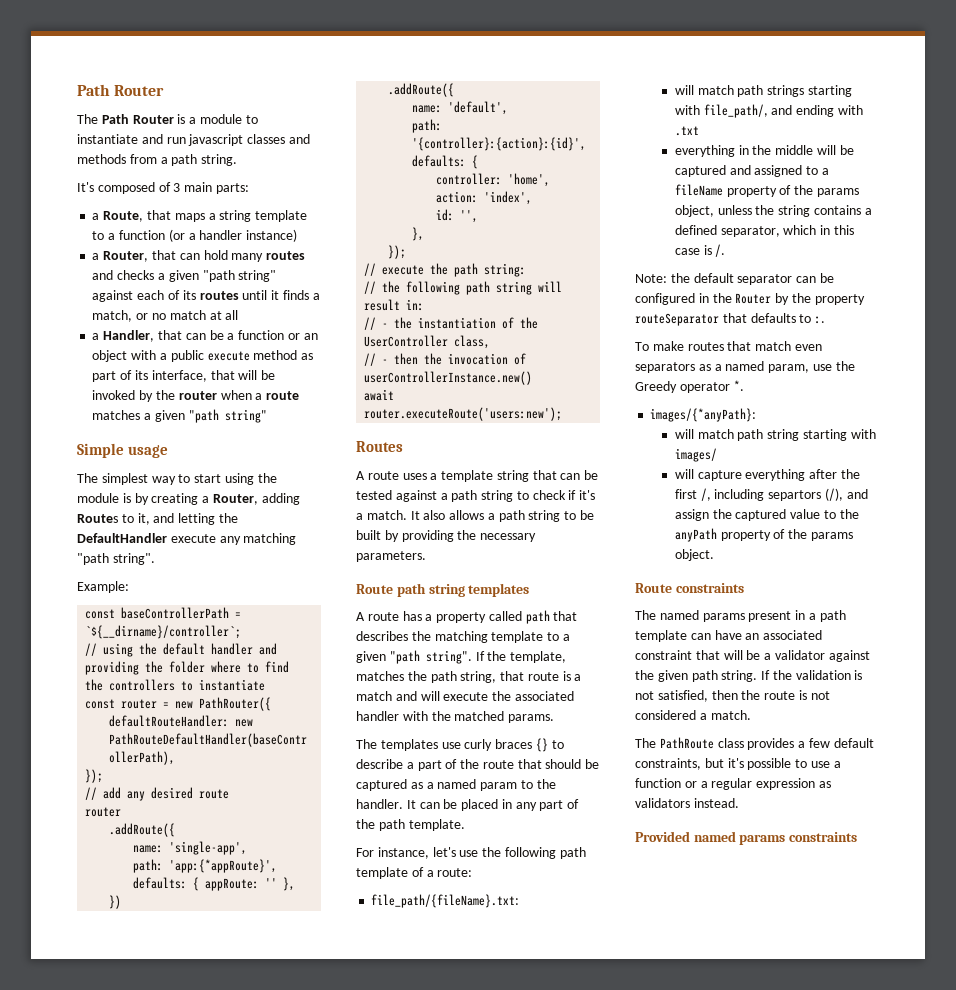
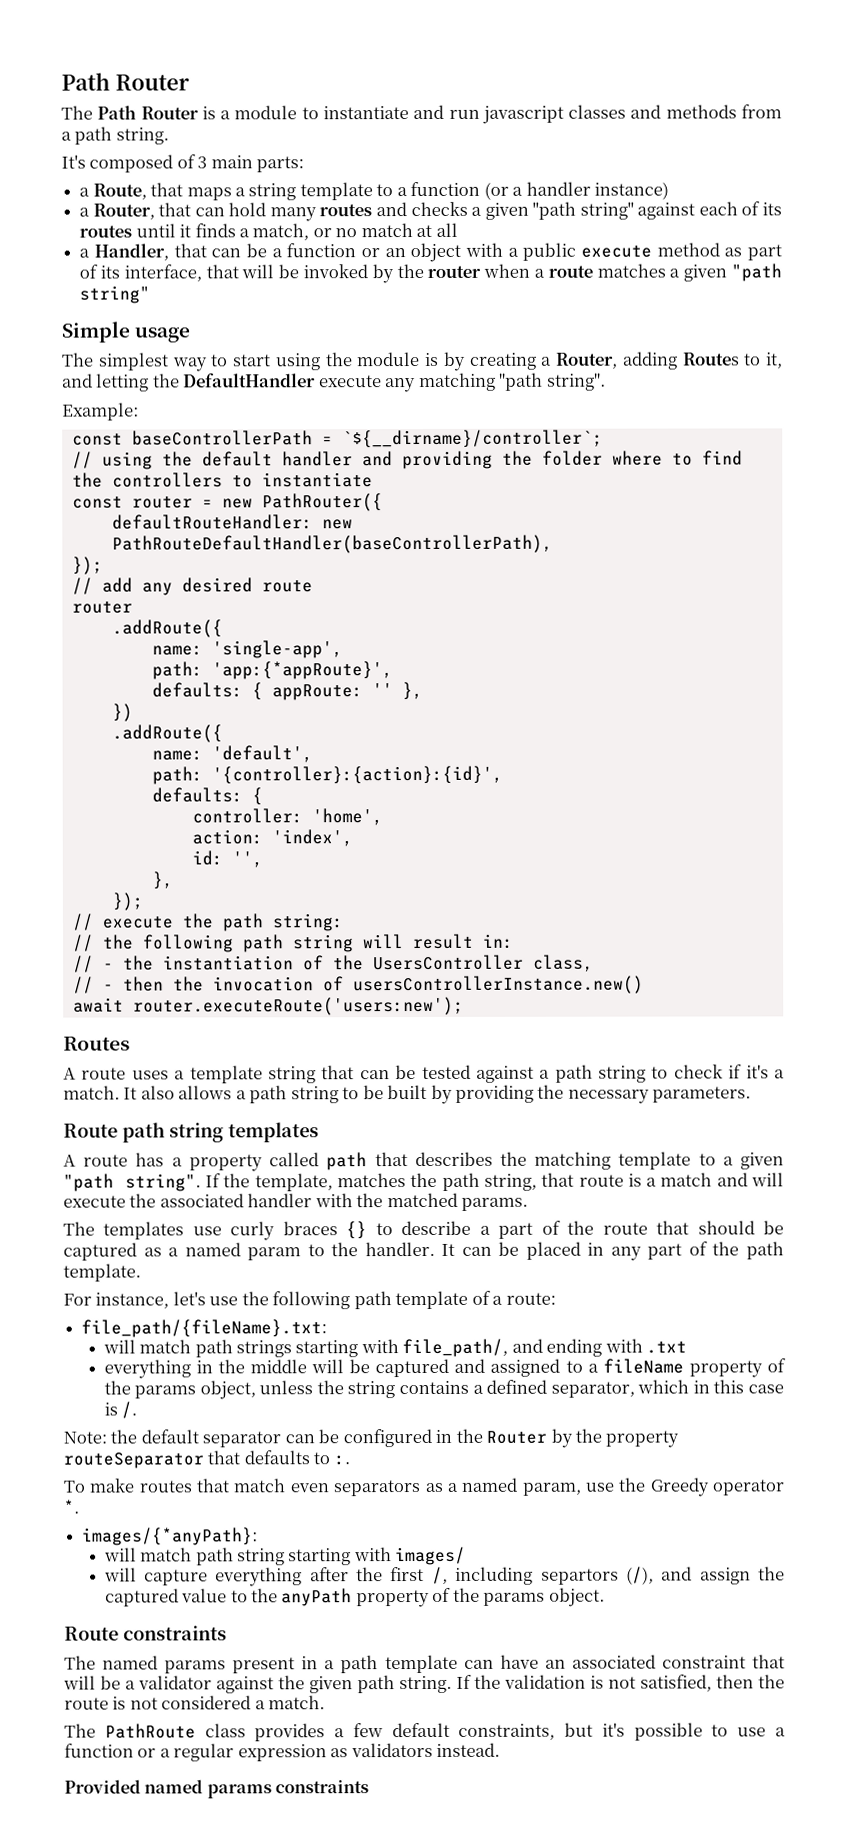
[364,335,449,347] UserController -> [372,954,524,971] UsersController
[364,371,533,385] userControllerInstance.new() -> [352,975,644,995] usersControllerInstance.new()

